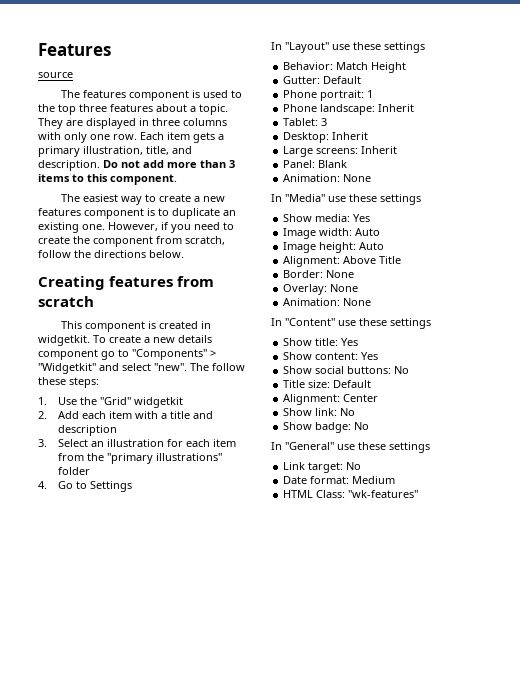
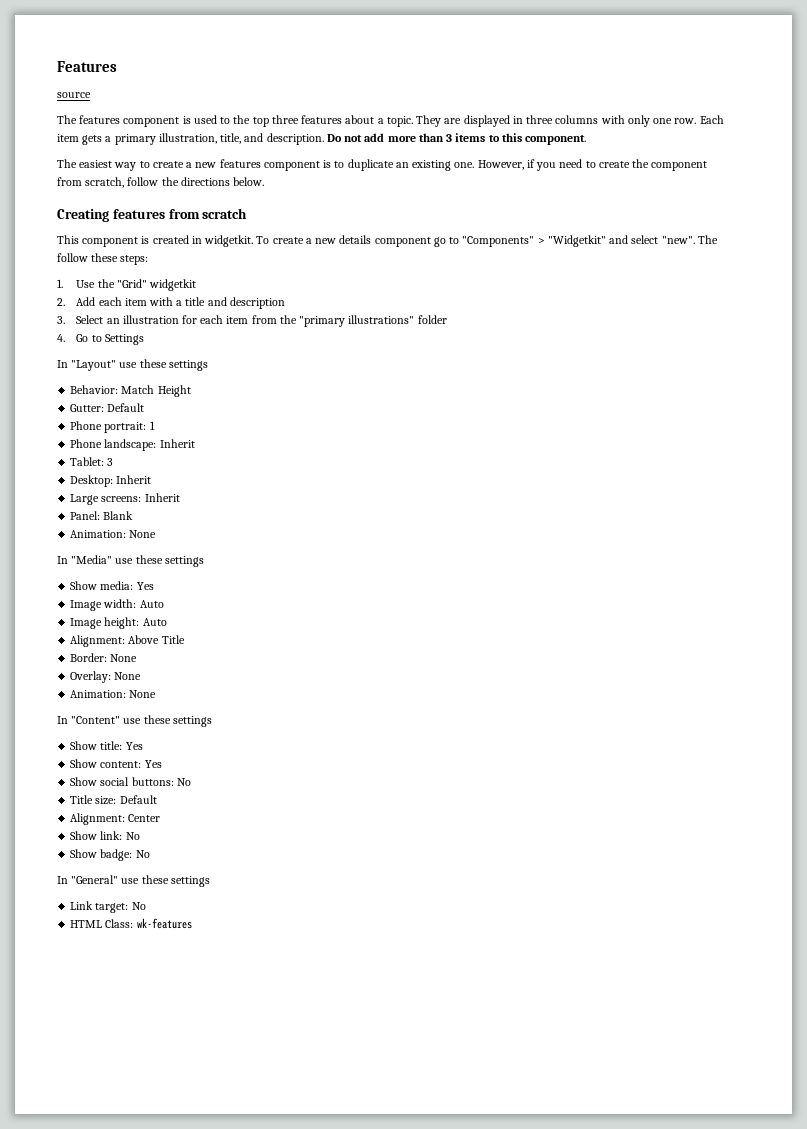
[283,476,396,484] // Date format: Medium -> (146, 906) none
[348,490,419,498] "wk-features" -> [136,918,192,929] wk-features

